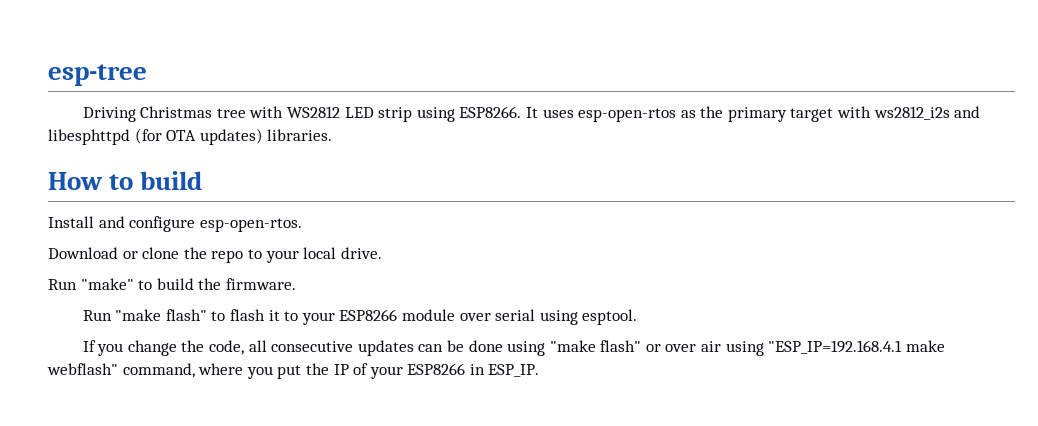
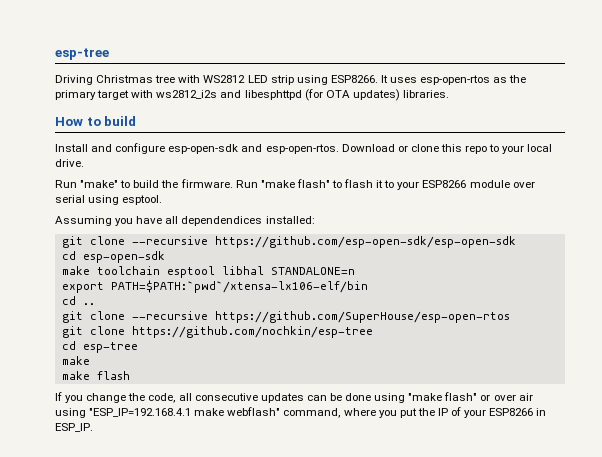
(196, 224) none -> [168,144,263,154] esp-open-sdk and
(302, 225) // -> (339, 149) none
[183,247,207,259] the -> [440,144,462,152] this
(296, 284) // -> (233, 183) none
(638, 317) none -> [55,216,315,226] [61,236,516,248] [61,251,165,263] [61,266,355,278] [61,280,368,293] [61,296,95,305] [61,311,510,323] [61,326,373,338] [61,341,138,353] [61,356,90,365] [61,371,130,380] // Assuming you have all dependendices installed: // git clone --recursive https://github.com/esp-open-sdk/esp-open-sdk // cd esp-open-sdk // make toolchain esptool libhal STANDALONE=n // export PATH=$PATH:`pwd`/xtensa-lx106-elf/bin // cd .. // git clone --recursive https://github.com/SuperHouse/esp-open-rtos // git clone https://github.com/nochkin/esp-tree // cd esp-tree // make // make flash

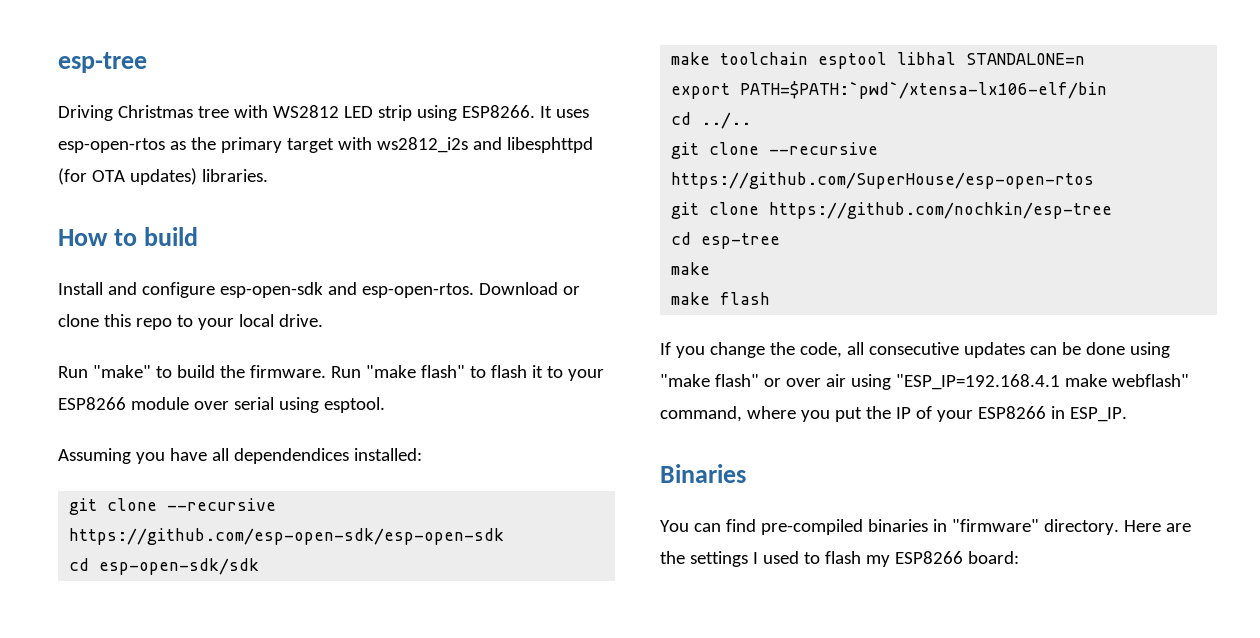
[82,251,165,263] esp-open-sdk -> [99,558,260,575] esp-open-sdk/sdk
[82,303,95,305] .. -> [701,112,752,129] ../..
(93, 427) none -> [660,464,746,483] [660,519,1191,535] [660,551,1019,567] // Binaries // You can find pre-compiled binaries in "firmware" directory. Here are the settings I used to flash my ESP8266 board:

